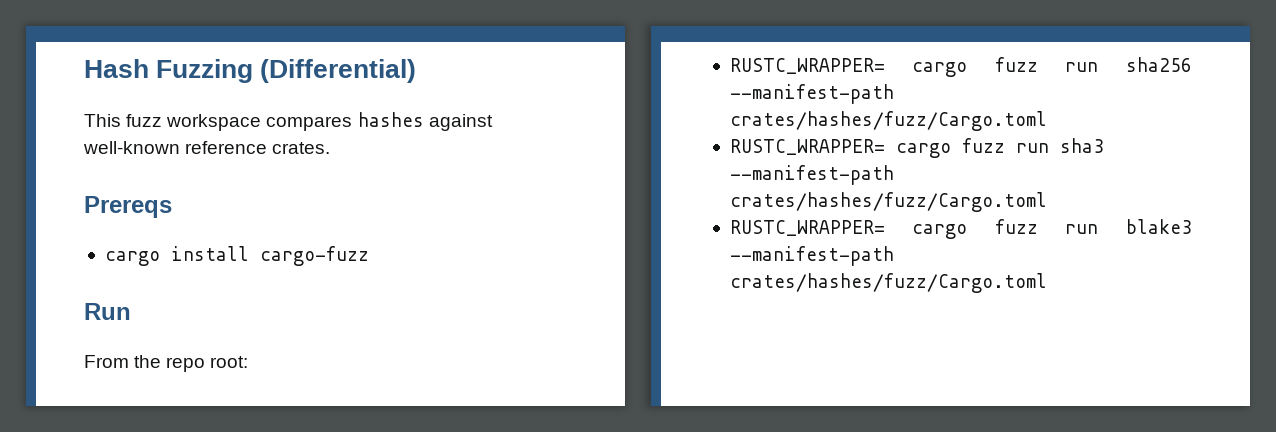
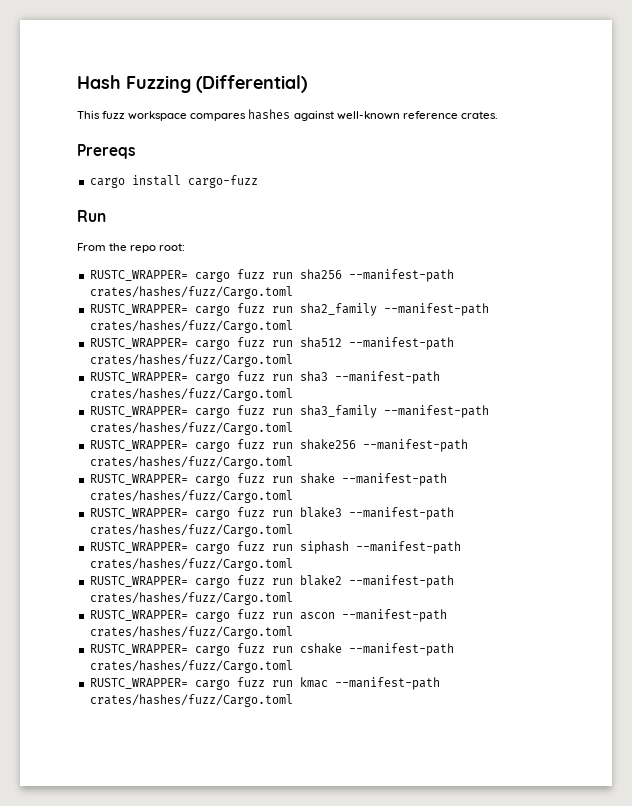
(1047, 121) none -> [89,303,489,316] [89,320,293,333] [89,337,454,350] [89,354,293,367] // RUSTC_WRAPPER= cargo fuzz run sha2_family --manifest-path crates/hashes/fuzz/Cargo.toml // RUSTC_WRAPPER= cargo fuzz run sha512 --manifest-path crates/hashes/fuzz/Cargo.toml
(1047, 202) none -> [89,405,489,418] [89,422,293,435] [89,439,468,452] [89,456,293,469] [89,473,447,486] [89,490,293,503] // RUSTC_WRAPPER= cargo fuzz run sha3_family --manifest-path crates/hashes/fuzz/Cargo.toml // RUSTC_WRAPPER= cargo fuzz run shake256 --manifest-path crates/hashes/fuzz/Cargo.toml // RUSTC_WRAPPER= cargo fuzz run shake --manifest-path crates/hashes/fuzz/Cargo.toml
(1047, 283) none -> [89,541,461,554] [89,558,293,571] [89,575,454,588] [89,592,293,605] [89,609,447,622] [89,626,293,639] [89,643,454,656] [89,660,293,673] [89,677,440,690] [89,694,293,707] // RUSTC_WRAPPER= cargo fuzz run siphash --manifest-path crates/hashes/fuzz/Cargo.toml // RUSTC_WRAPPER= cargo fuzz run blake2 --manifest-path crates/hashes/fuzz/Cargo.toml // RUSTC_WRAPPER= cargo fuzz run ascon --manifest-path crates/hashes/fuzz/Cargo.toml // RUSTC_WRAPPER= cargo fuzz run cshake --manifest-path crates/hashes/fuzz/Cargo.toml // RUSTC_WRAPPER= cargo fuzz run kmac --manifest-path crates/hashes/fuzz/Cargo.toml

